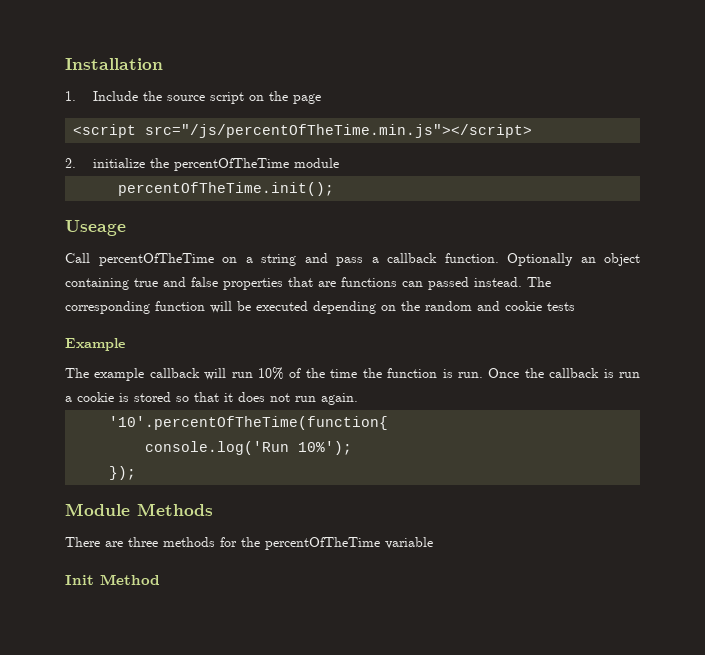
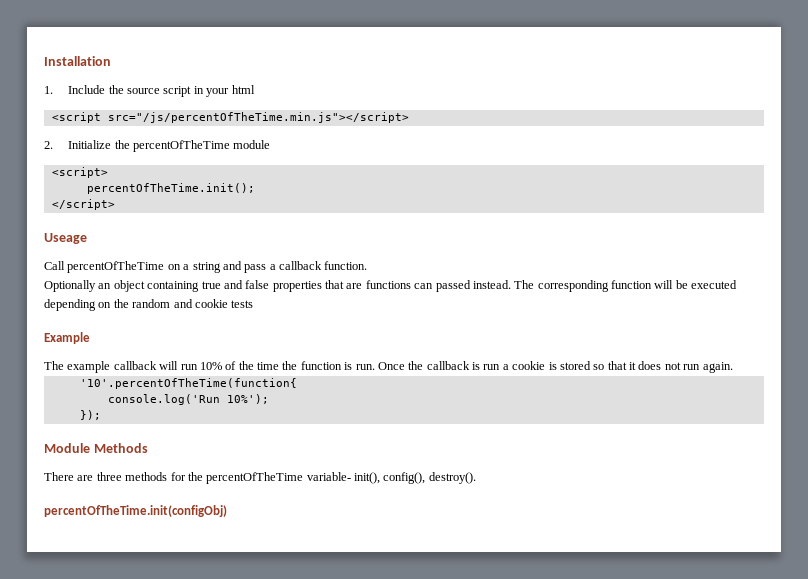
[248,91,321,104] on the page -> [193,85,255,97] in your html
[92,158,145,168] initialize -> [68,140,112,149] Initialize
(339, 163) none -> [51,167,108,178] // <script>
(335, 189) none -> [51,199,115,210] // </script>
(499, 258) none -> (368, 265) //
[385,537,433,549] [65,574,160,585] variable // Init Method -> [306,472,476,484] [44,505,227,517] variable- init(), config(), destroy(). // percentOfTheTime.init(configObj)

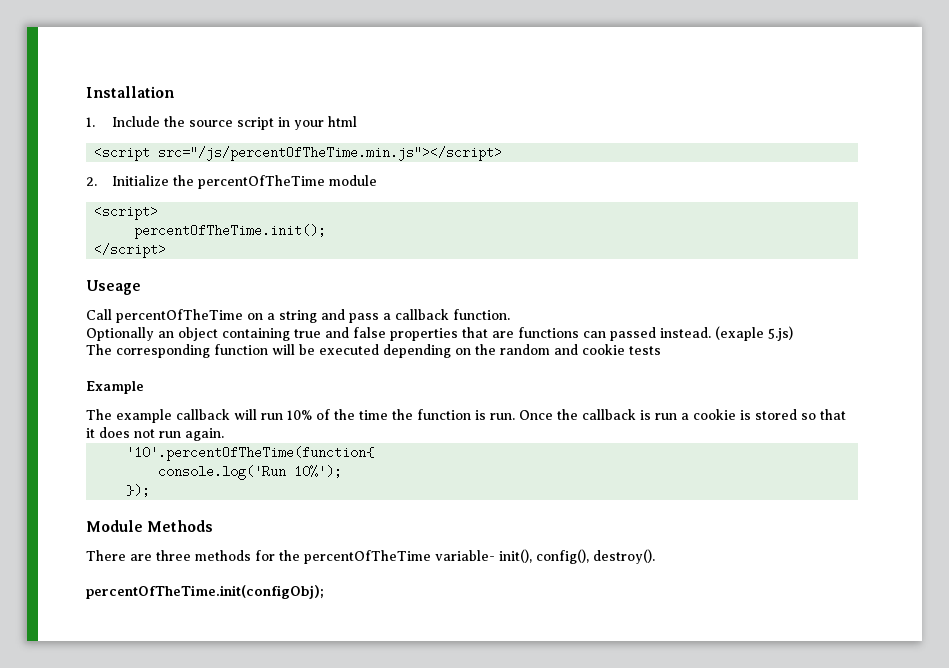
(511, 284) none -> [715,326,793,341] (exaple 5.js) //
[44,505,227,517] percentOfTheTime.init(configObj) -> [86,585,324,599] percentOfTheTime.init(configObj);

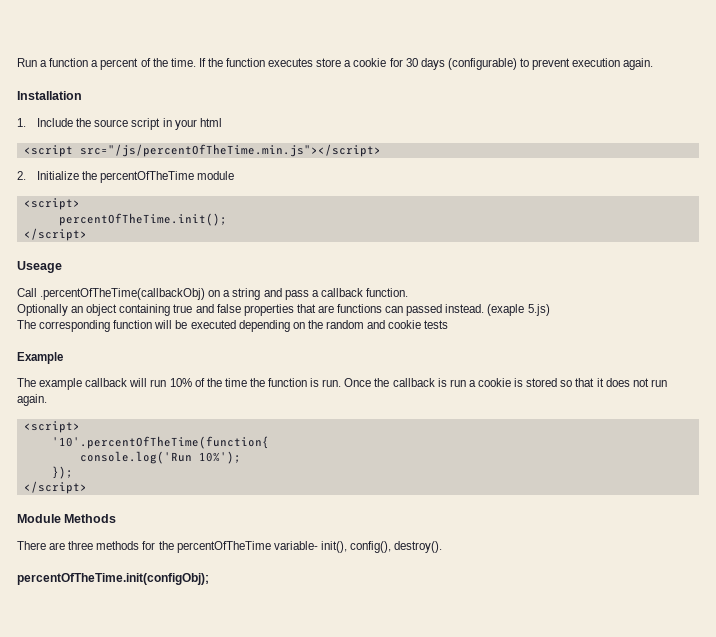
(86, 92) none -> [17,58,654,70] Run a function a percent of the time. If the function executes store a cookie for 30 days (configurable) to prevent execution again. //
[116,309,243,323] percentOfTheTime -> [40,288,206,300] .percentOfTheTime(callbackObj)
(224, 434) none -> [23,421,80,433] // <script>
(151, 490) none -> [23,481,87,494] // </script>

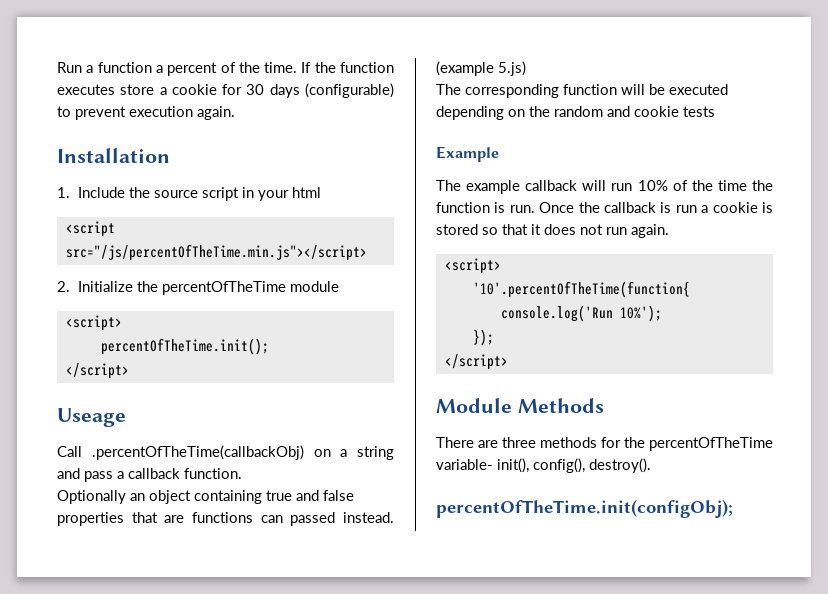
[487,304,525,316] (exaple -> [436,61,494,76] (example

